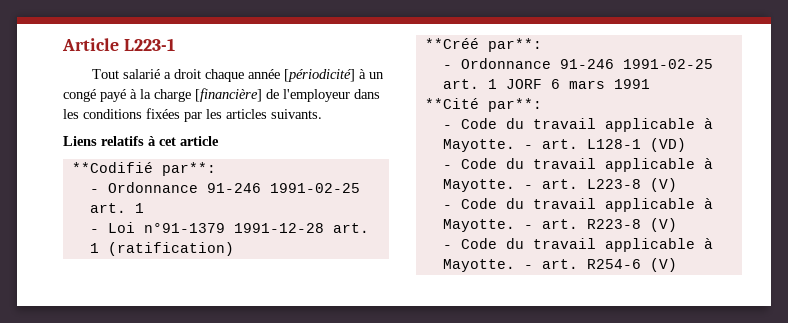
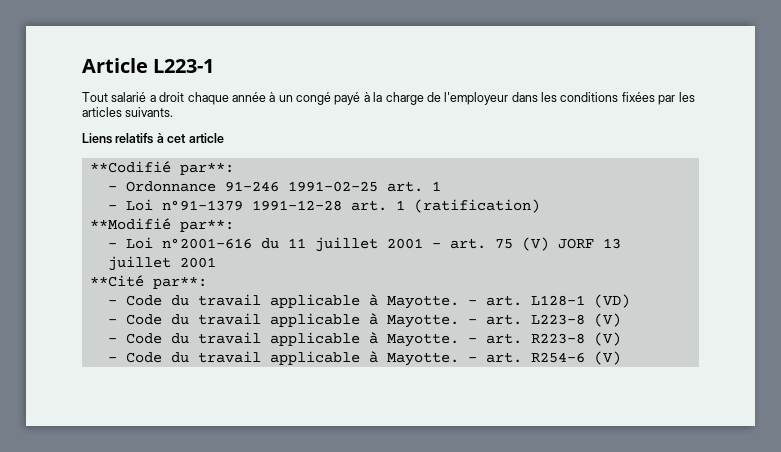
[284,69,356,82] [périodicité] -> (266, 97) none
[195,88,262,102] [financière] -> (424, 98) none
[424,38,542,52] [442,58,713,69] [442,79,650,89] **Créé par**: // - Ordonnance 91-246 1991-02-25 art. 1 JORF 6 mars 1991 -> [89,218,234,232] [107,237,621,252] [107,256,216,271] **Modifié par**: // - Loi n°2001-616 du 11 juillet 2001 - art. 75 (V) JORF 13 juillet 2001

